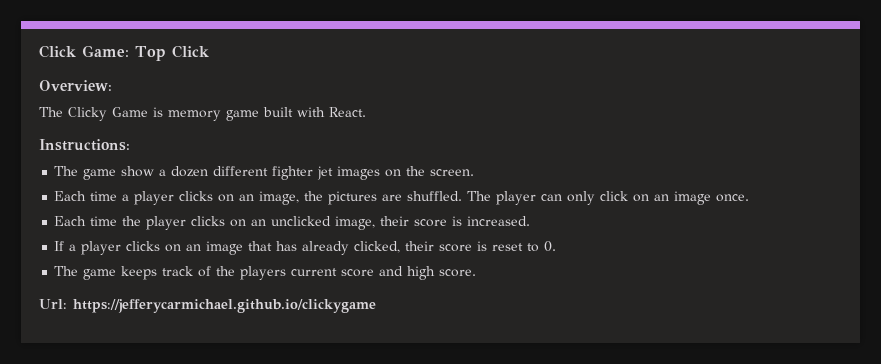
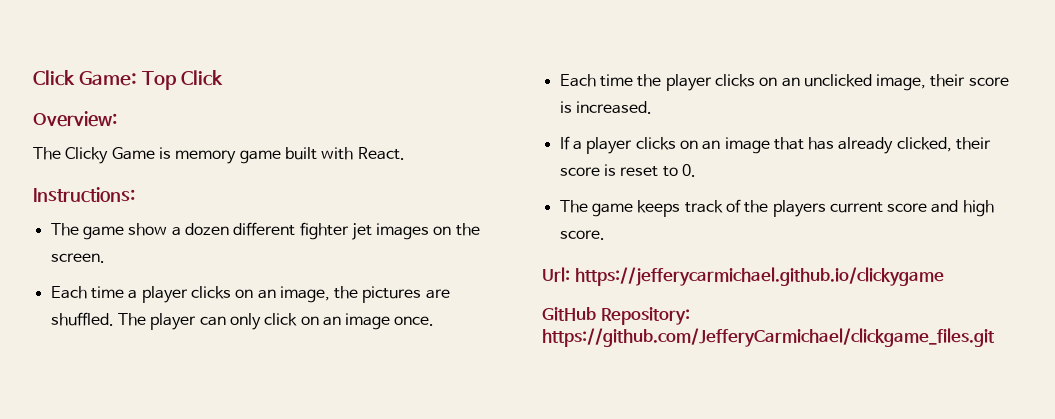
(376, 306) none -> [542,307,690,325] [542,328,995,347] // GitHub Repository: https://github.com/JefferyCarmichael/clickgame_files.git

